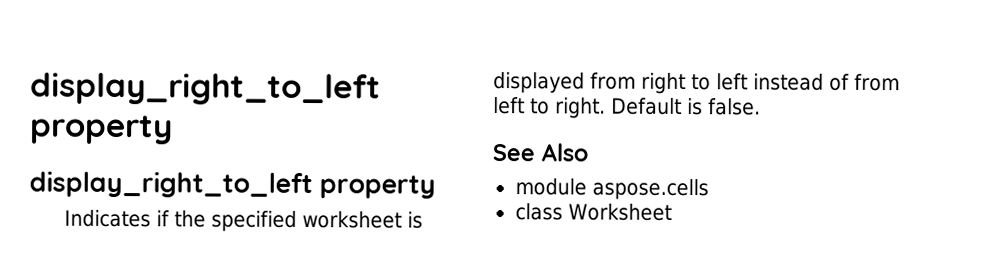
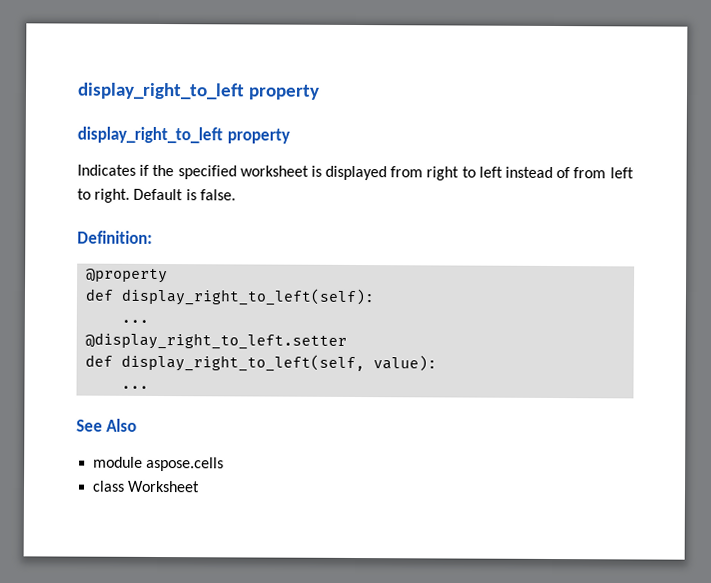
(761, 107) none -> [77,230,153,244] [86,268,169,284] [85,287,376,307] [121,319,150,323] [85,332,348,350] [85,353,438,373] [121,385,150,389] // Definition: // @property // def display_right_to_left(self): // ... // @display_right_to_left.setter // def display_right_to_left(self, value): // ...

